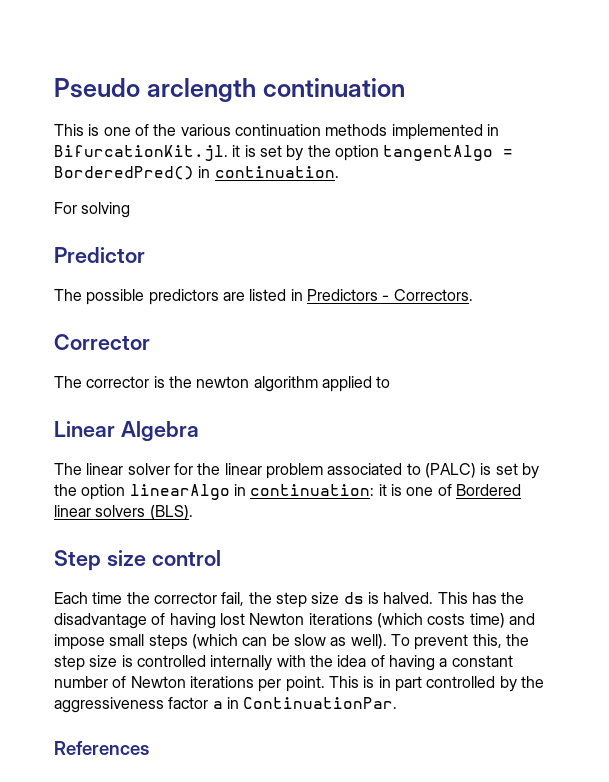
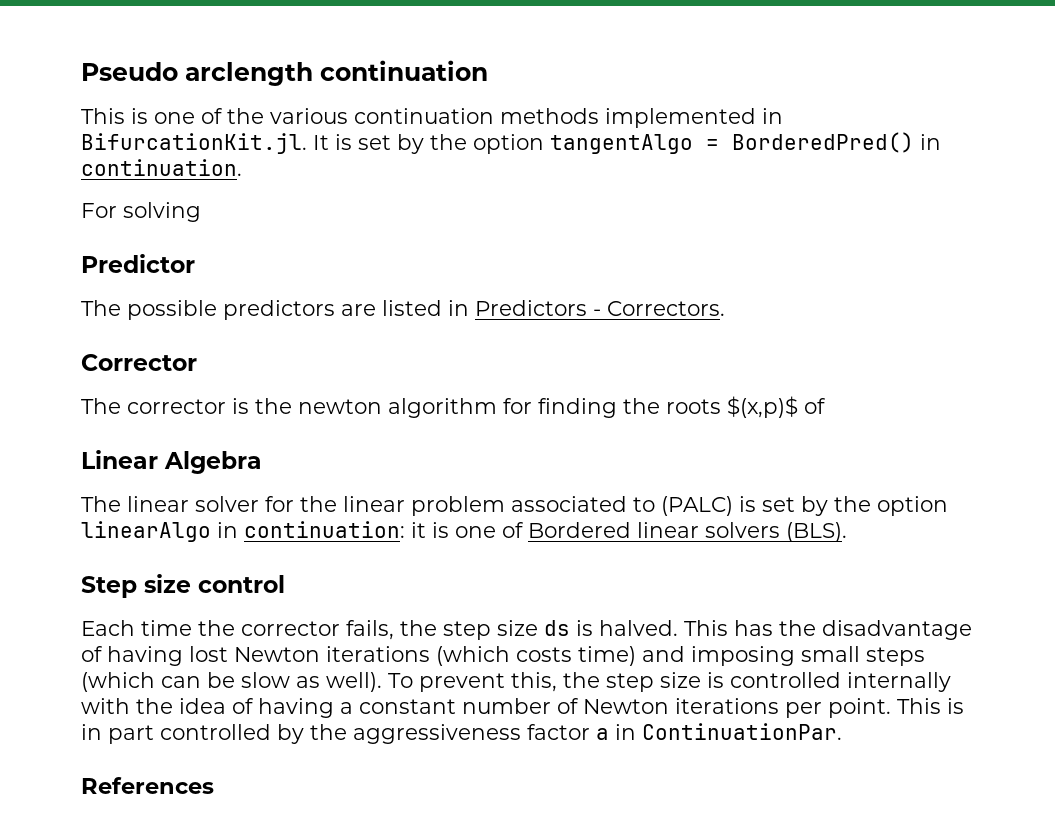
[232,145,241,157] it -> [313,135,329,150] It
[321,376,391,392] applied to -> [503,396,826,418] for finding the roots $(x,p)$ of
[221,592,245,606] fail, -> [346,620,394,640] fails,
[54,634,105,650] impose -> [691,646,795,666] imposing

